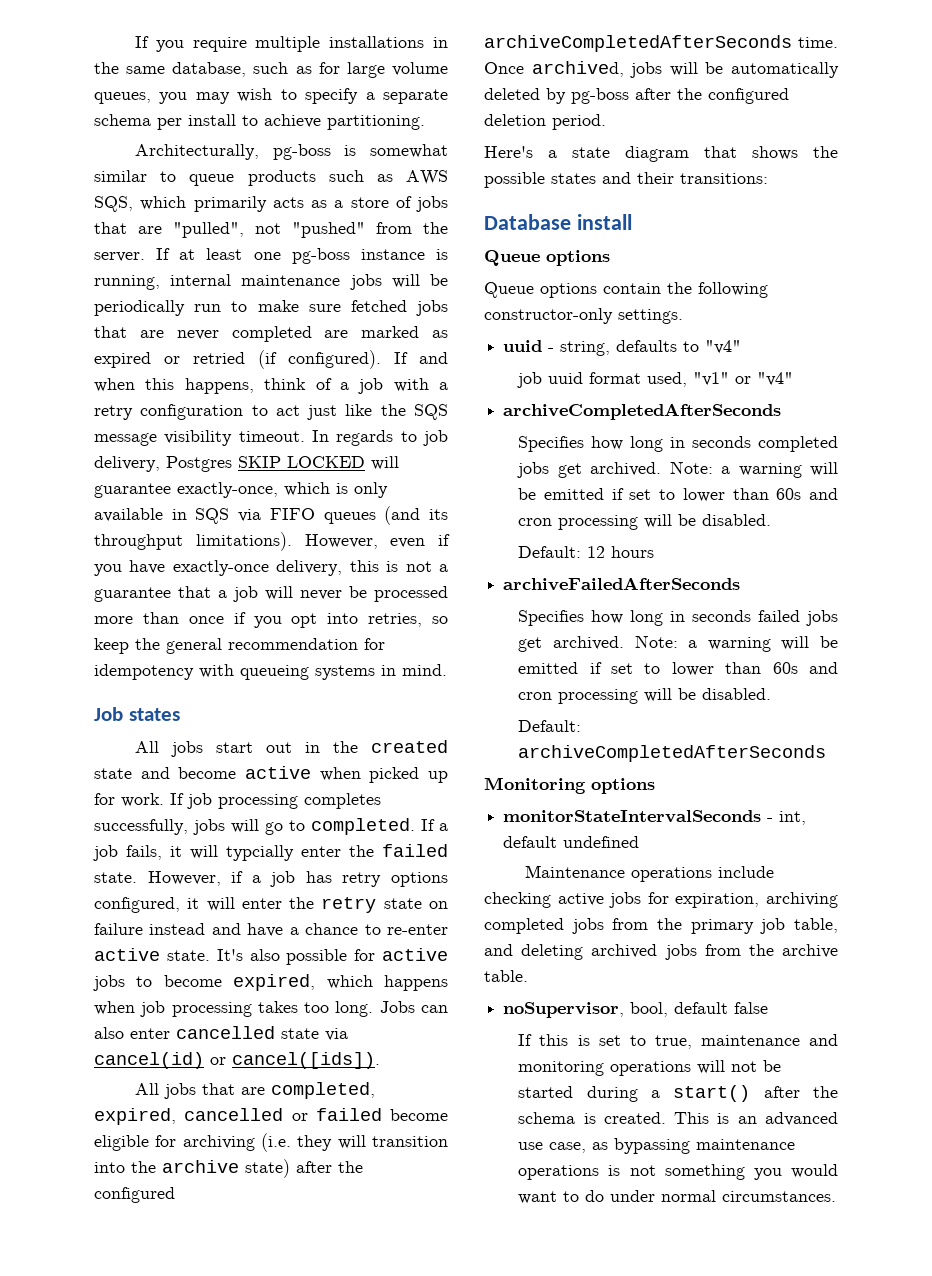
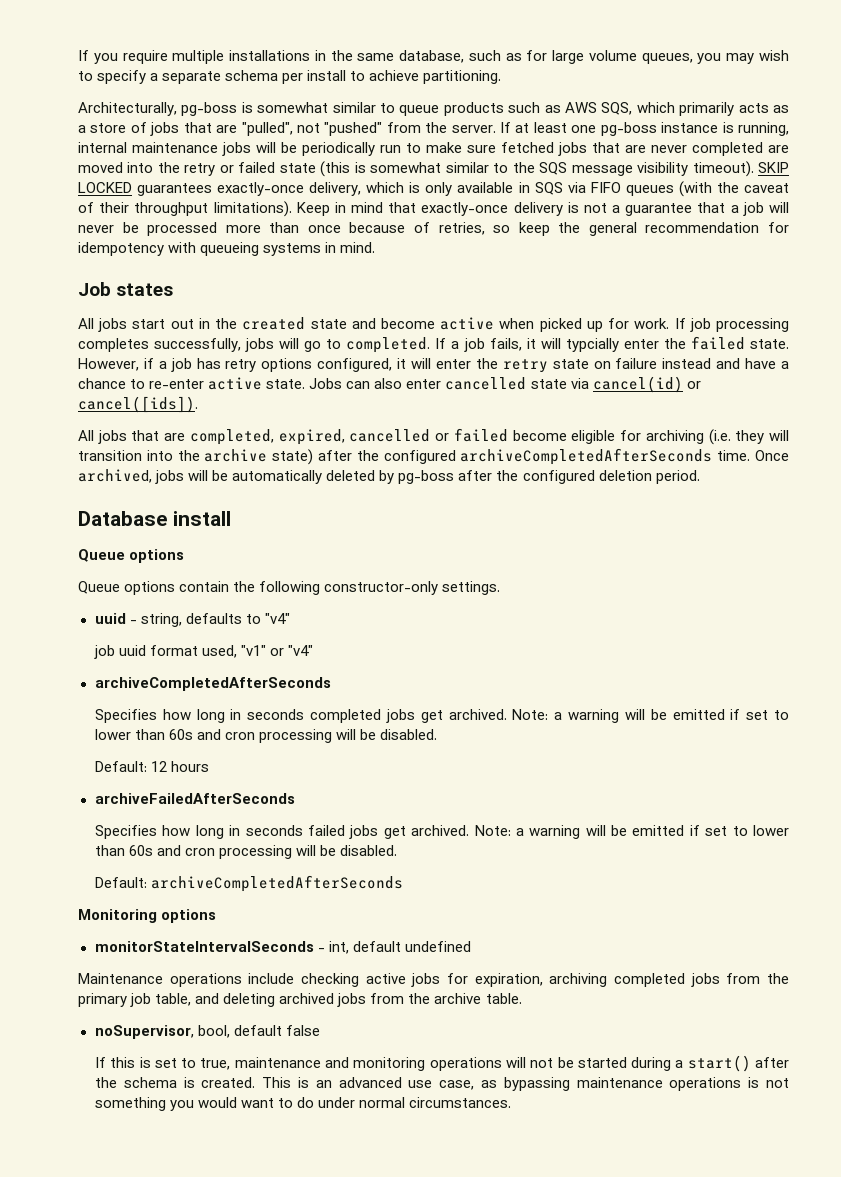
[361,326,448,338] [94,350,448,369] [94,378,448,394] [94,404,448,420] [94,430,448,446] [94,456,399,472] [94,482,278,498] marked as expired or retried (if configured). If and when this happens, think of a job with a retry configuration to act just like the SQS message visibility timeout. In regards to job delivery, Postgres SKIP LOCKED will guarantee exactly-once, -> [78,161,790,177] [78,182,362,196] moved into the retry or failed state (this is somewhat similar to the SQS message visibility timeout). SKIP LOCKED guarantees exactly-once delivery,
[384,506,449,525] [94,532,450,551] [94,560,379,576] (and its throughput limitations). However, even if you have exactly-once delivery, this -> [678,181,790,197] [78,201,563,217] (with the caveat of their throughput limitations). Keep in mind that exactly-once delivery
[233,612,359,628] if you opt into -> [349,222,430,233] because of
[216,948,448,965] [93,974,448,991] [94,1001,374,1017] It's also possible for active jobs to become expired, which happens when job processing takes too long. -> (306, 384) none
[484,146,838,162] [484,172,768,188] // Here's a state diagram that shows the possible states and their transitions: -> (700, 477) none

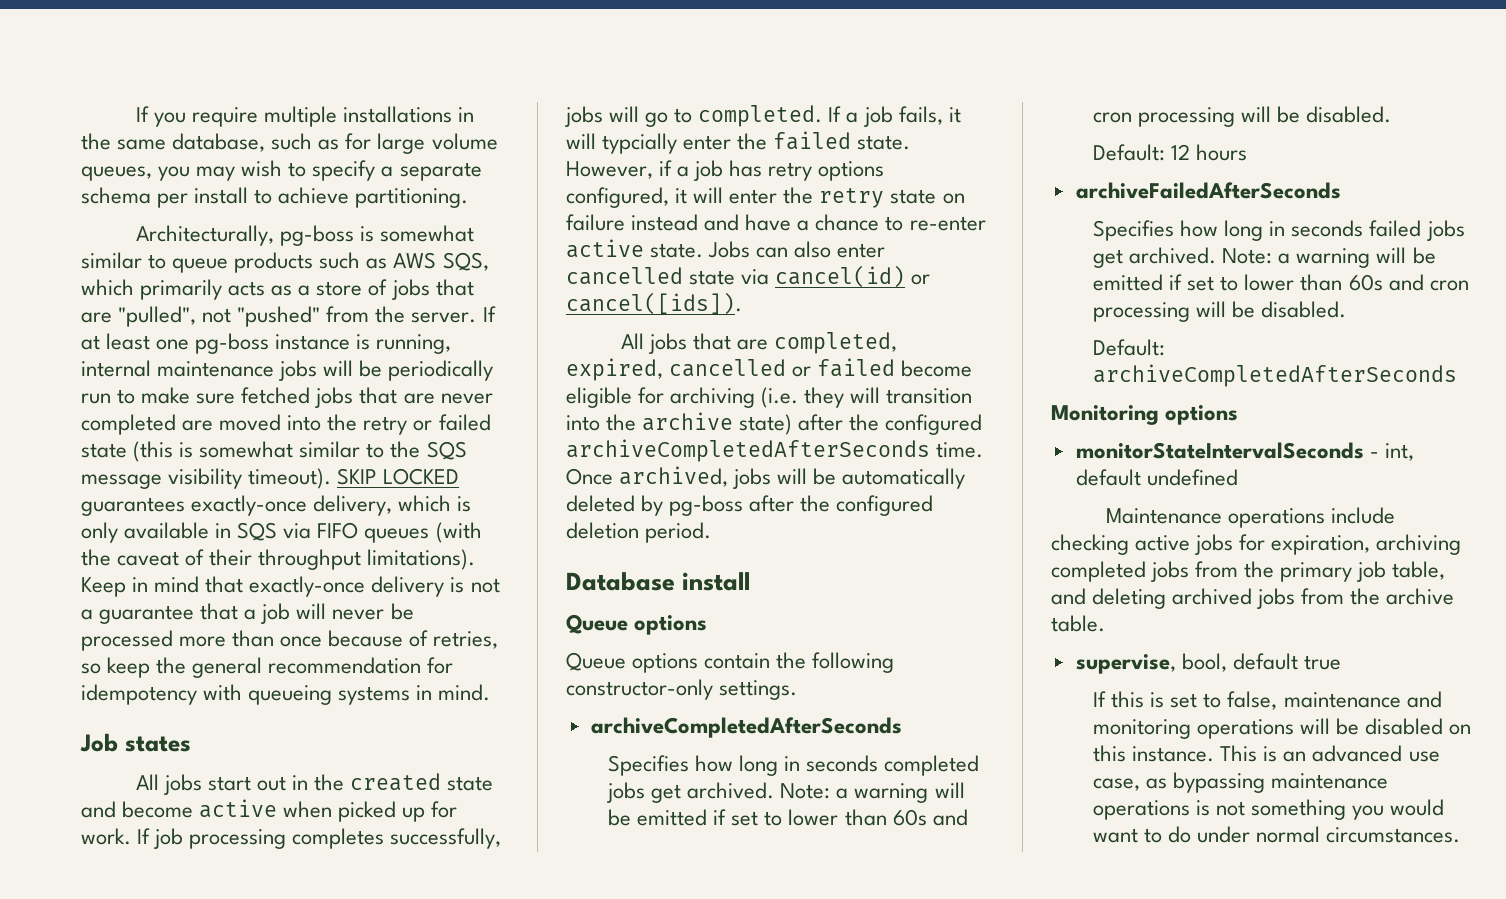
[94,613,290,627] [93,645,314,659] // uuid - string, defaults to "v4" // job uuid format used, "v1" or "v4" -> (798, 690) none
[94,1025,194,1039] noSupervisor, -> [1075,654,1176,674] supervise,
[285,1025,320,1036] false -> [1303,655,1341,670] true
[200,1058,231,1070] true, -> [1227,691,1278,710] false,
[530,1055,789,1072] [94,1077,256,1088] not be started during a start() after the schema is created. -> [1336,718,1472,735] [1093,745,1215,762] be disabled on this instance.

